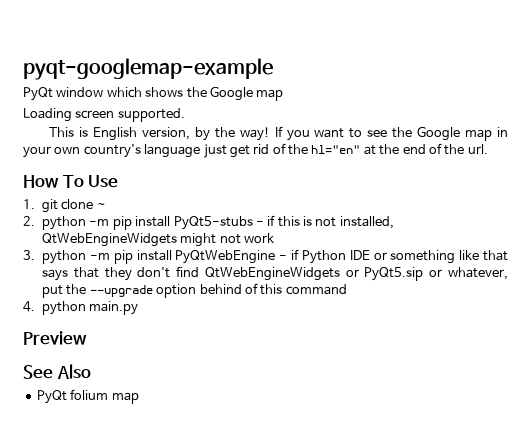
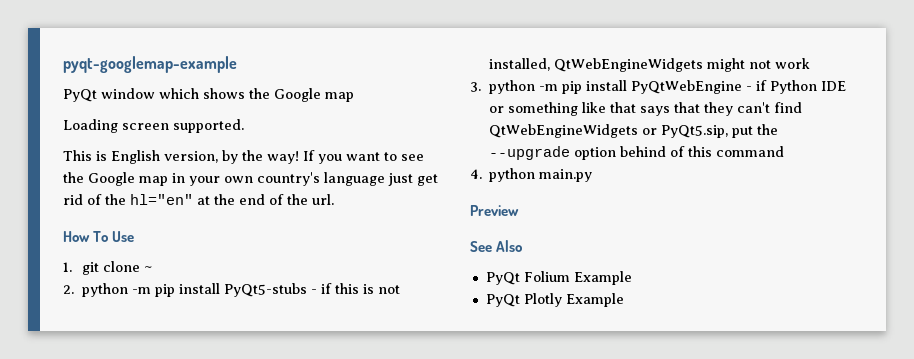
[137,267,171,278] don't -> [736,102,770,113] can't
[364,267,508,281] PyQt5.sip or whatever, -> [660,125,728,138] PyQt5.sip,
[70,389,139,404] folium map -> [523,271,632,285] [485,293,624,307] Folium Example // PyQt Plotly Example

